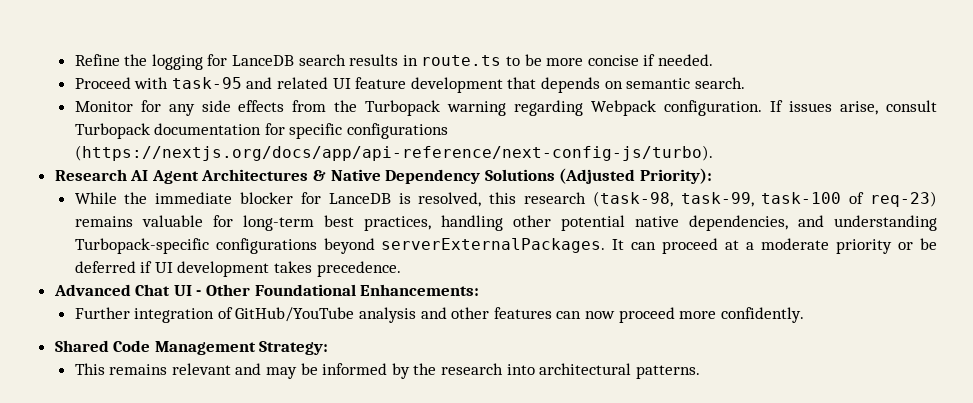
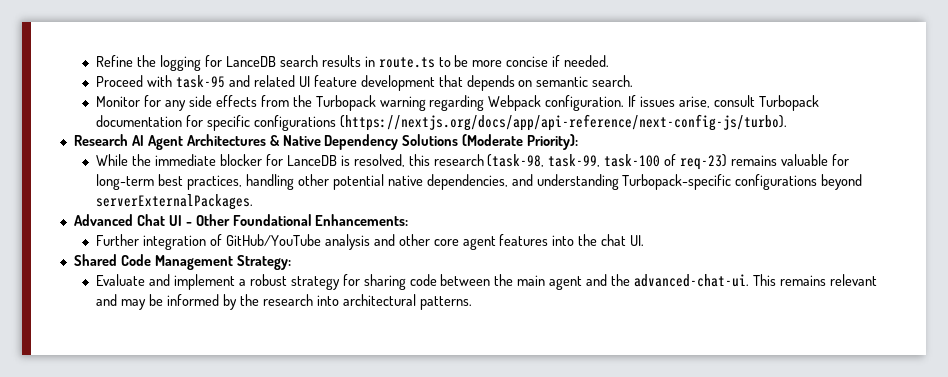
[559,168,636,184] (Adjusted -> [462,134,524,146] (Moderate
[612,238,937,254] [74,261,401,277] It can proceed at a moderate priority or be deferred if UI development takes precedence. -> (254, 202) none
[493,307,804,323] [54,340,329,355] features can now proceed more confidently. // Shared Code Management Strategy: // -> [433,234,645,250] [73,254,291,270] [96,274,749,290] core agent features into the chat UI. // Shared Code Management Strategy: // Evaluate and implement a robust strategy for sharing code between the main agent and the advanced-chat-ui.

